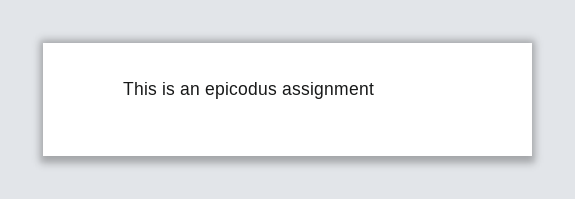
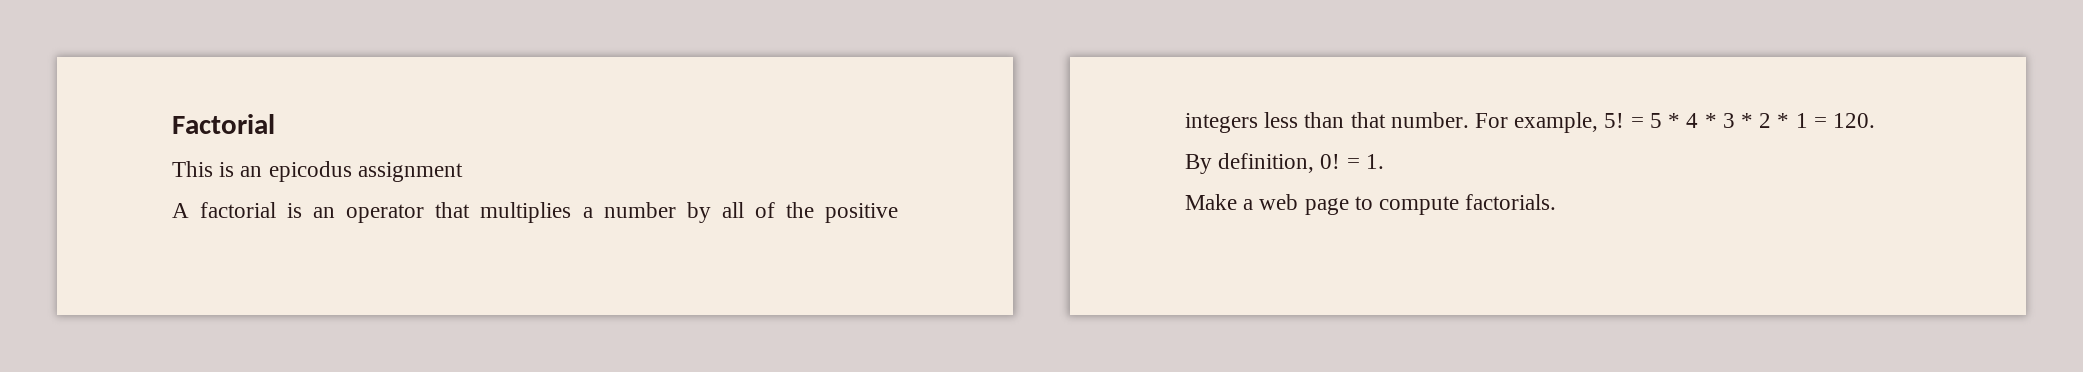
(123, 88) none -> [172,114,275,134] Factorial //
(374, 90) none -> [172,202,899,223] [1185,112,1875,133] [1185,153,1384,174] [1185,194,1557,215] // A factorial is an operator that multiplies a number by all of the positive integers less than that number. For example, 5! = 5 * 4 * 3 * 2 * 1 = 120. // By definition, 0! = 1. // Make a web page to compute factorials.

